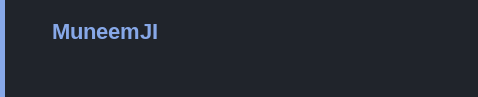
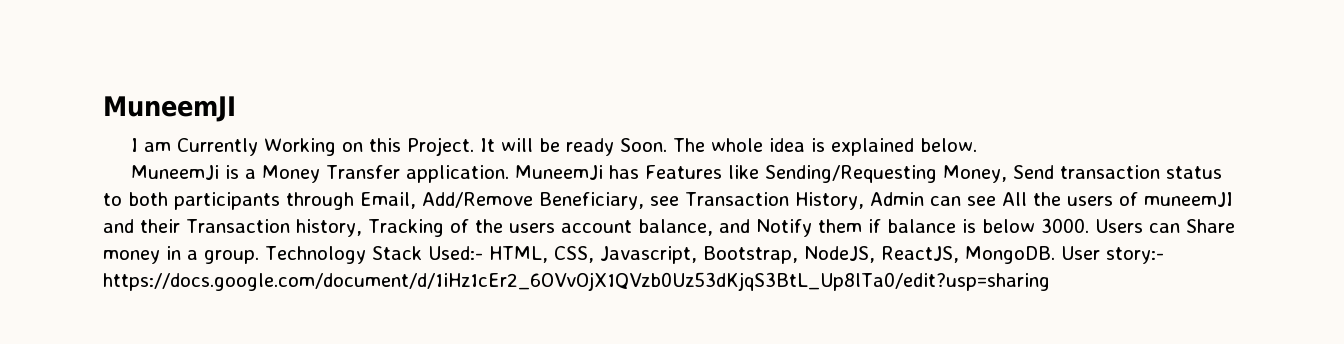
(158, 31) none -> [130,137,977,156] [130,165,1222,183] [103,192,1233,210] [103,218,1235,237] [103,246,1164,264] [103,272,1050,291] // I am Currently Working on this Project. It will be ready Soon. The whole idea is explained below. // MuneemJi is a Money Transfer application. MuneemJi has Features like Sending/Requesting Money, Send transaction status to both participants through Email, Add/Remove Beneficiary, see Transaction History, Admin can see All the users of muneemJI and their Transaction history, Tracking of the users account balance, and Notify them if balance is below 3000. Users can Share money in a group. Technology Stack Used:- HTML, CSS, Javascript, Bootstrap, NodeJS, ReactJS, MongoDB. User story:- https://docs.google.com/document/d/1iHz1cEr2_6OVvOjX1QVzb0Uz53dKjqS3BtL_Up8lTa0/edit?usp=sharing

